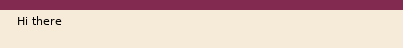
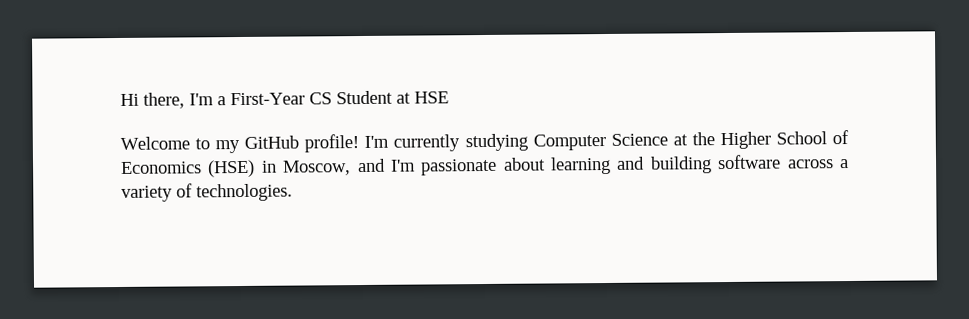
[32,16,62,25] there -> [143,90,449,109] [120,130,849,154] [121,154,849,178] [121,183,293,202] there, I'm a First-Year CS Student at HSE // Welcome to my GitHub profile! I'm currently studying Computer Science at the Higher School of Economics (HSE) in Moscow, and I'm passionate about learning and building software across a variety of technologies.

